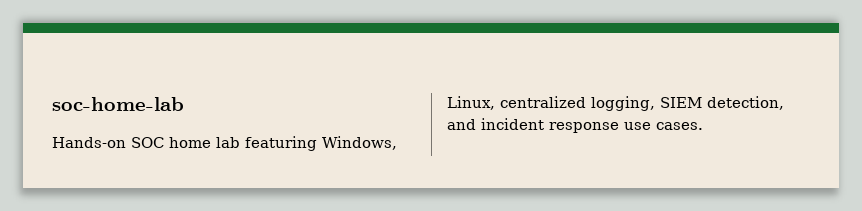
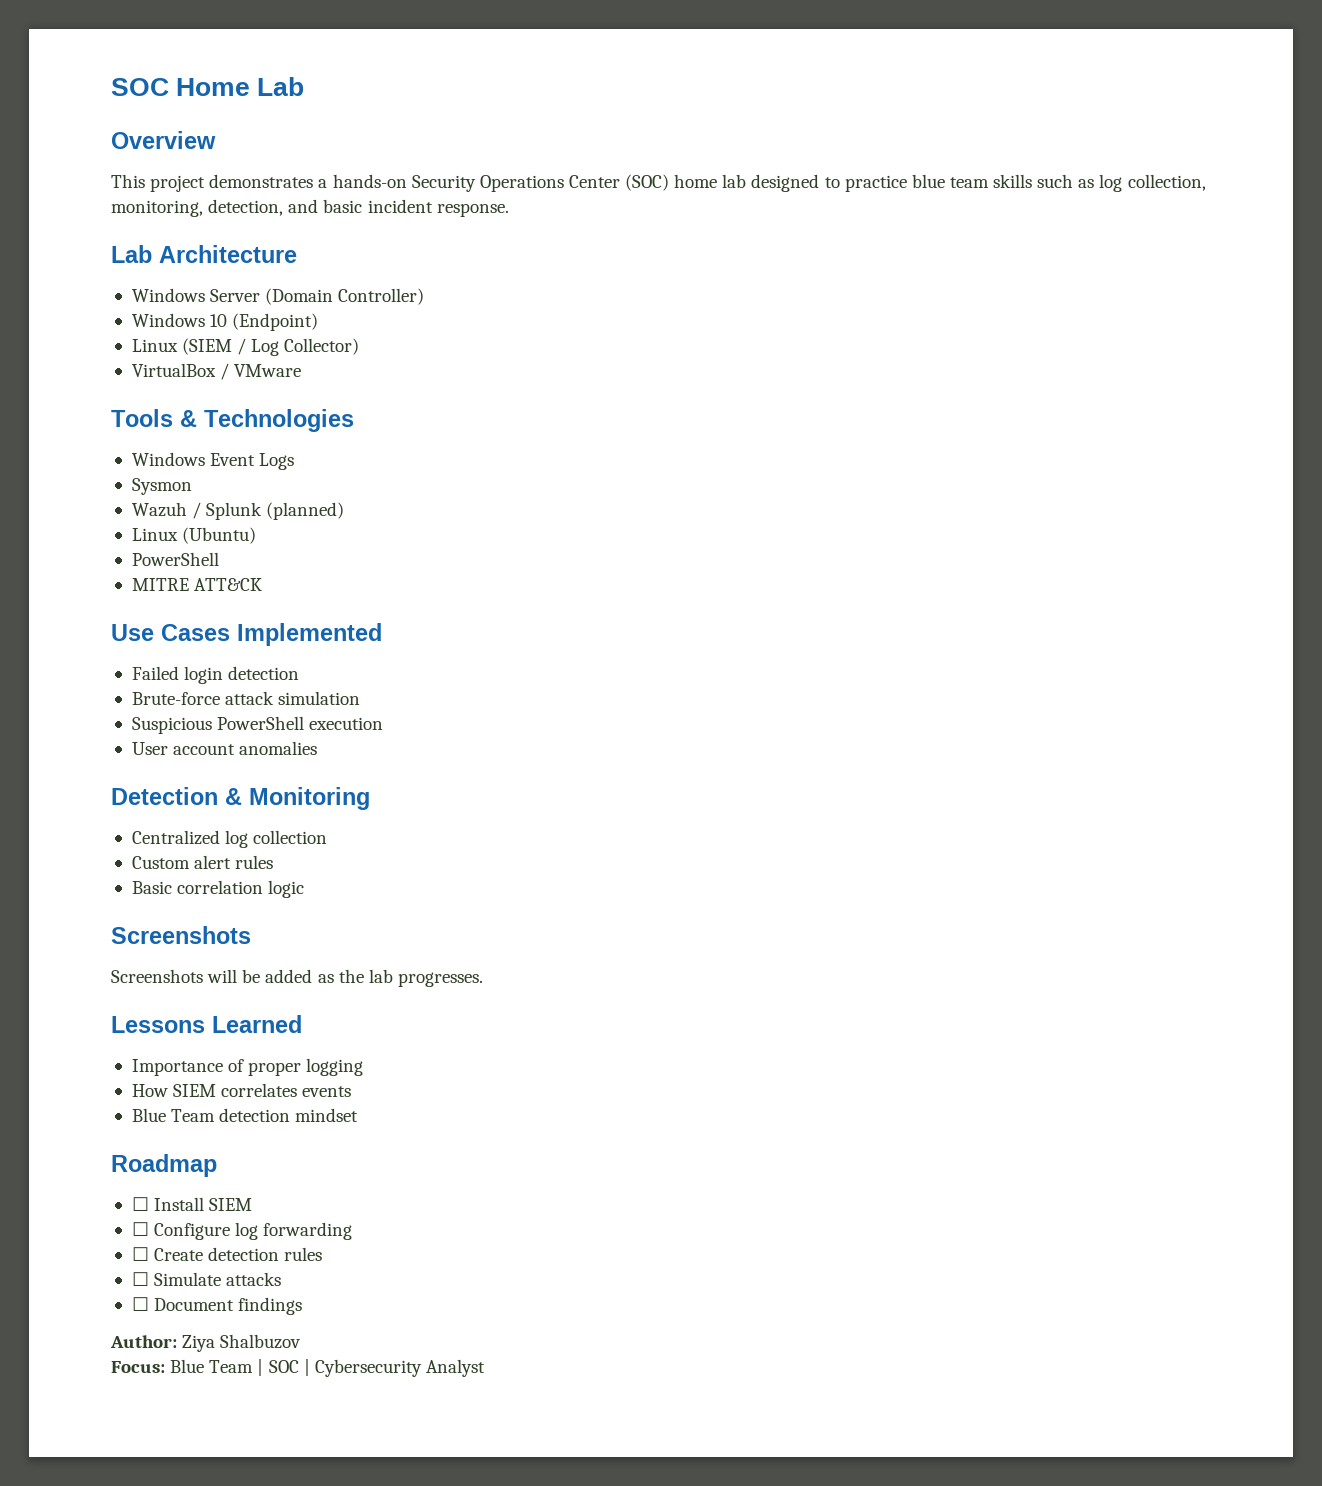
[52,97,184,111] [52,136,397,151] [447,96,784,111] [447,118,703,133] soc-home-lab // Hands-on SOC home lab featuring Windows, Linux, centralized logging, SIEM detection, and incident response use cases. -> [111,77,305,96] [111,131,216,149] [111,174,1206,192] [111,199,509,217] [111,245,297,263] [131,288,425,305] [131,313,319,331] [131,338,360,356] [131,363,302,380] [111,409,354,432] [131,452,295,470] [131,478,192,495] [131,502,345,520] [131,527,257,544] [131,552,219,566] [131,578,263,591] [111,623,382,646] [131,666,300,684] [131,691,361,705] [131,716,384,734] [131,741,318,755] [111,787,370,810] [131,830,328,848] [131,855,274,869] [131,880,305,898] [111,926,251,944] [111,969,483,987] [111,1015,302,1033] [131,1058,364,1076] [131,1083,352,1097] [131,1108,359,1122] [111,1154,217,1177] [131,1197,253,1211] [131,1222,353,1240] [131,1247,323,1261] [131,1272,282,1286] [131,1297,303,1315] [110,1334,302,1352] [111,1359,485,1377] SOC Home Lab // Overview // This project demonstrates a hands-on Security Operations Center (SOC) home lab designed to practice blue team skills such as log collection, monitoring, detection, and basic incident response. // Lab Architecture // Windows Server (Domain Controller) // Windows 10 (Endpoint) // Linux (SIEM / Log Collector) // VirtualBox / VMware // Tools & Technologies // Windows Event Logs // Sysmon // Wazuh / Splunk (planned) // Linux (Ubuntu) // PowerShell // MITRE ATT&CK // Use Cases Implemented // Failed login detection // Brute-force attack simulation // Suspicious PowerShell execution // User account anomalies // Detection & Monitoring // Centralized log collection // Custom alert rules // Basic correlation logic // Screenshots // Screenshots will be added as the lab progresses. // Lessons Learned // Importance of proper logging // How SIEM correlates events // Blue Team detection mindset // Roadmap // ☐ Install SIEM // ☐ Configure log forwarding // ☐ Create detection rules // ☐ Simulate attacks // ☐ Document findings // Author: Ziya Shalbuzov // Focus: Blue Team | SOC | Cybersecurity Analyst

